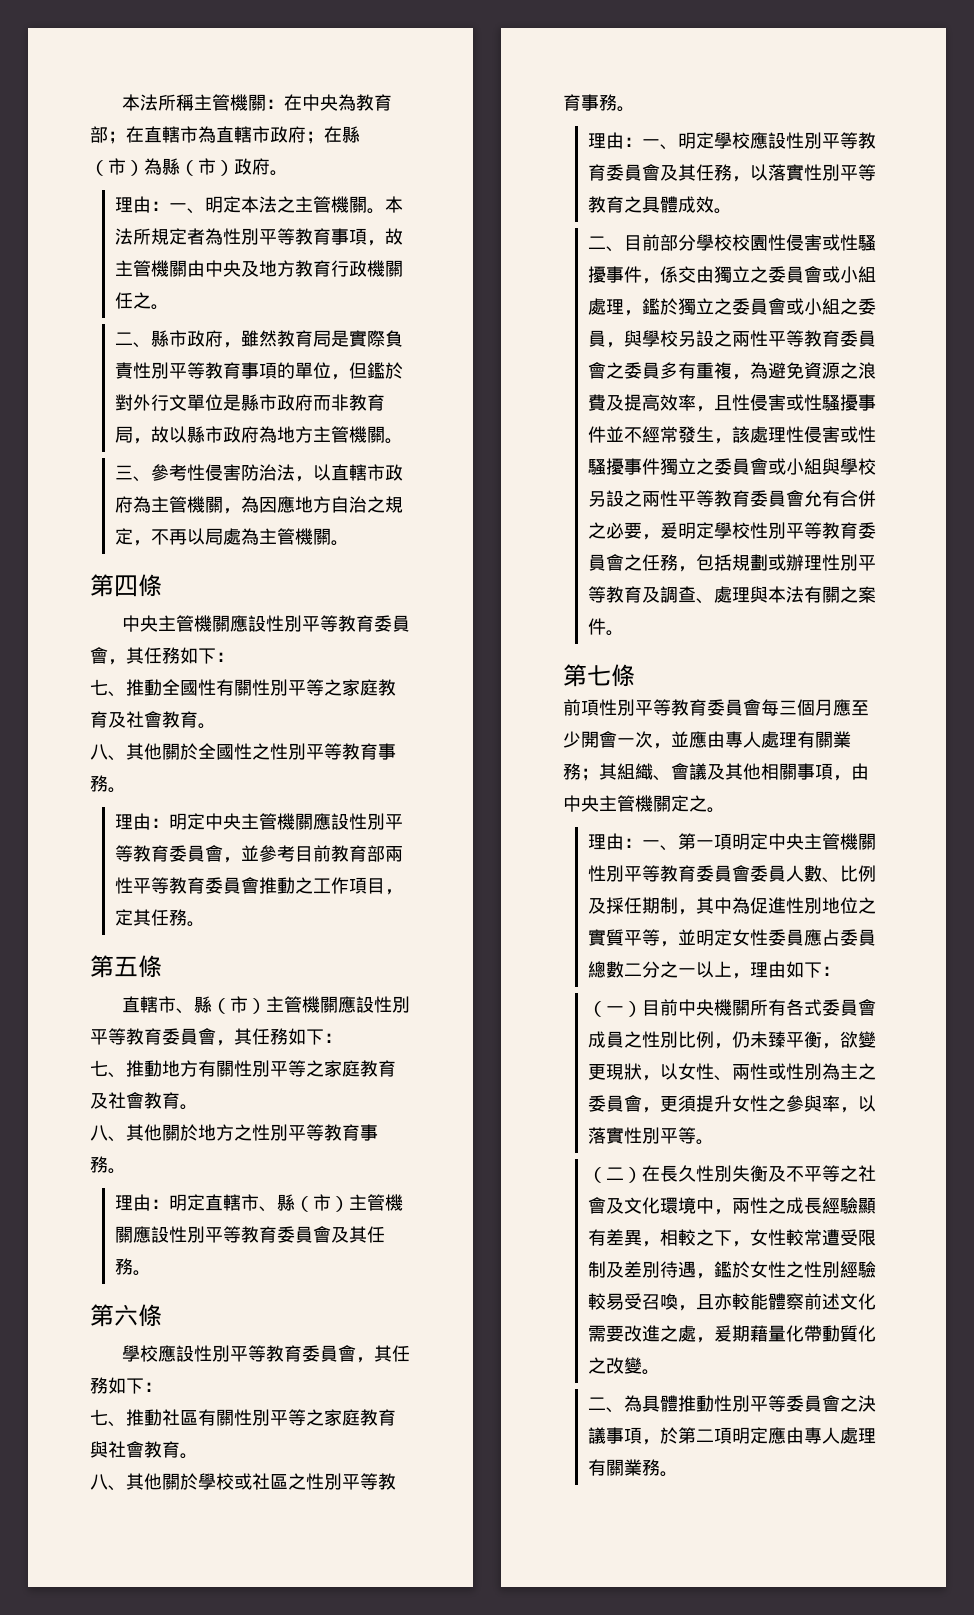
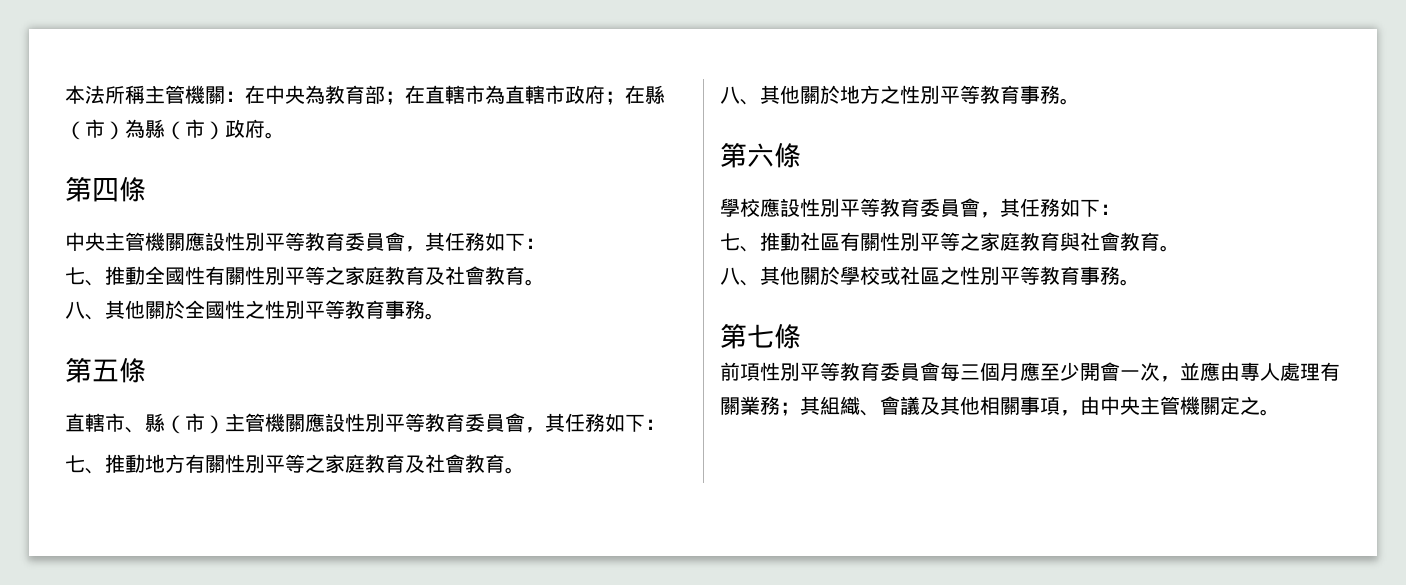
[115,196,404,214] [115,228,404,246] [115,260,404,277] [115,292,170,310] [115,330,404,348] [115,362,404,380] [115,394,386,411] [115,426,404,444] [115,464,404,482] [115,496,404,514] [115,528,350,546] // 理由：一、明定本法之主管機關。本法所規定者為性別平等教育事項，故主管機關由中央及地方教育行政機關任之。 // 二、縣市政府，雖然教育局是實際負責性別平等教育事項的單位，但鑑於對外行文單位是縣市政府而非教育局，故以縣市政府為地方主管機關。 // 三、參考性侵害防治法，以直轄市政府為主管機關，為因應地方自治之規定，不再以局處為主管機關。 -> (285, 135) none
[115,813,404,830] [115,845,404,863] [115,877,404,895] [115,909,206,927] // 理由：明定中央主管機關應設性別平等教育委員會，並參考目前教育部兩性平等教育委員會推動之工作項目，定其任務。 -> (445, 316) none
[115,1194,404,1212] [115,1226,386,1243] [115,1258,152,1276] // 理由：明定直轄市、縣（市）主管機關應設性別平等教育委員會及其任務。 -> (1080, 101) none
[588,132,877,150] [588,164,877,182] [588,196,733,214] [588,234,877,252] [588,266,877,284] [588,298,877,316] [588,330,877,348] [588,362,877,380] [588,394,877,412] [588,426,877,444] [588,458,877,475] [588,490,877,507] [588,522,877,540] [588,554,877,572] [588,586,877,604] [588,618,625,636] // 理由：一、明定學校應設性別平等教育委員會及其任務，以落實性別平等教育之具體成效。 // 二、目前部分學校校園性侵害或性騷擾事件，係交由獨立之委員會或小組處理，鑑於獨立之委員會或小組之委員，與學校另設之兩性平等教育委員會之委員多有重複，為避免資源之浪費及提高效率，且性侵害或性騷擾事件並不經常發生，該處理性侵害或性騷擾事件獨立之委員會或小組與學校另設之兩性平等教育委員會允有合併之必要，爰明定學校性別平等教育委員會之任務，包括規劃或辦理性別平等教育及調查、處理與本法有關之案件。 -> (1140, 282) none
[588,833,877,851] [588,865,877,883] [588,897,877,915] [588,929,877,947] [588,961,841,979] [588,999,877,1017] [588,1031,877,1049] [588,1063,877,1081] [588,1095,877,1113] [588,1127,715,1145] [588,1165,877,1183] [588,1197,877,1215] [588,1229,877,1247] [588,1261,877,1279] [588,1293,877,1311] [588,1325,877,1343] [588,1357,661,1375] [588,1395,877,1413] [588,1427,877,1445] [588,1459,679,1477] // 理由：一、第一項明定中央主管機關性別平等教育委員會委員人數、比例及採任期制，其中為促進性別地位之實質平等，並明定女性委員應占委員總數二分之一以上，理由如下： // （一）目前中央機關所有各式委員會成員之性別比例，仍未臻平衡，欲變更現狀，以女性、兩性或性別為主之委員會，更須提升女性之參與率，以落實性別平等。 // （二）在長久性別失衡及不平等之社會及文化環境中，兩性之成長經驗顯有差異，相較之下，女性較常遭受限制及差別待遇，鑑於女性之性別經驗較易受召喚，且亦較能體察前述文化需要改進之處，爰期藉量化帶動質化之改變。 // 二、為具體推動性別平等委員會之決議事項，於第二項明定應由專人處理有關業務。 -> (1280, 412) none

